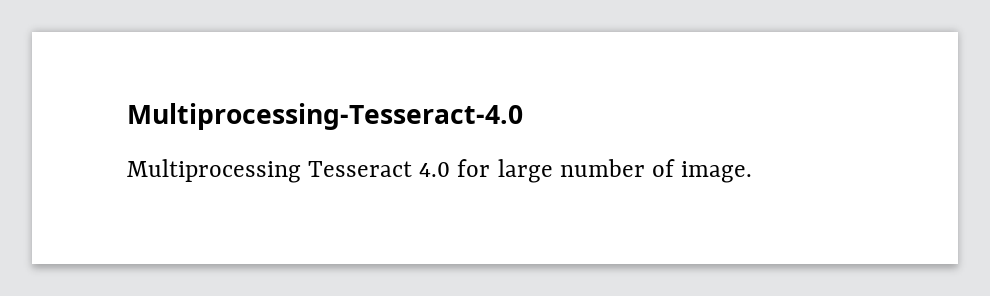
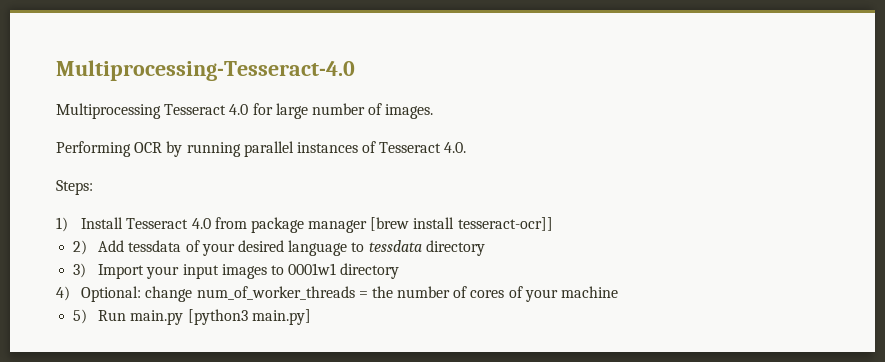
[681,161,753,183] image. -> [385,104,434,119] [56,141,467,157] [56,180,93,195] [56,217,553,233] [73,240,485,256] [73,263,400,279] [56,286,619,302] [73,309,311,325] images. // Performing OCR by running parallel instances of Tesseract 4.0. // Steps: // 1) Install Tesseract 4.0 from package manager [brew install tesseract-ocr]] // 2) Add tessdata of your desired language to tessdata directory // 3) Import your input images to 0001w1 directory // 4) Optional: change num_of_worker_threads = the number of cores of your machine // 5) Run main.py [python3 main.py]

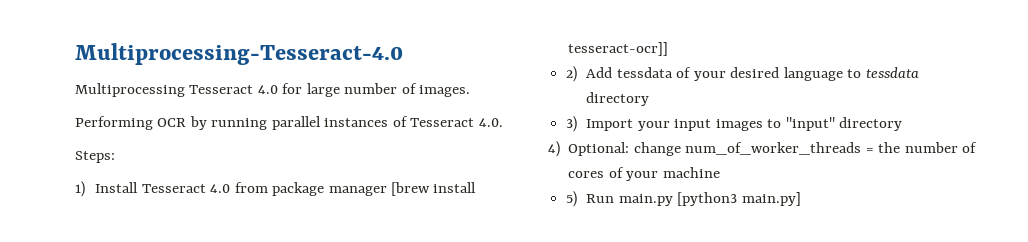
[288,263,337,275] 0001w1 -> [785,117,835,131] "input"

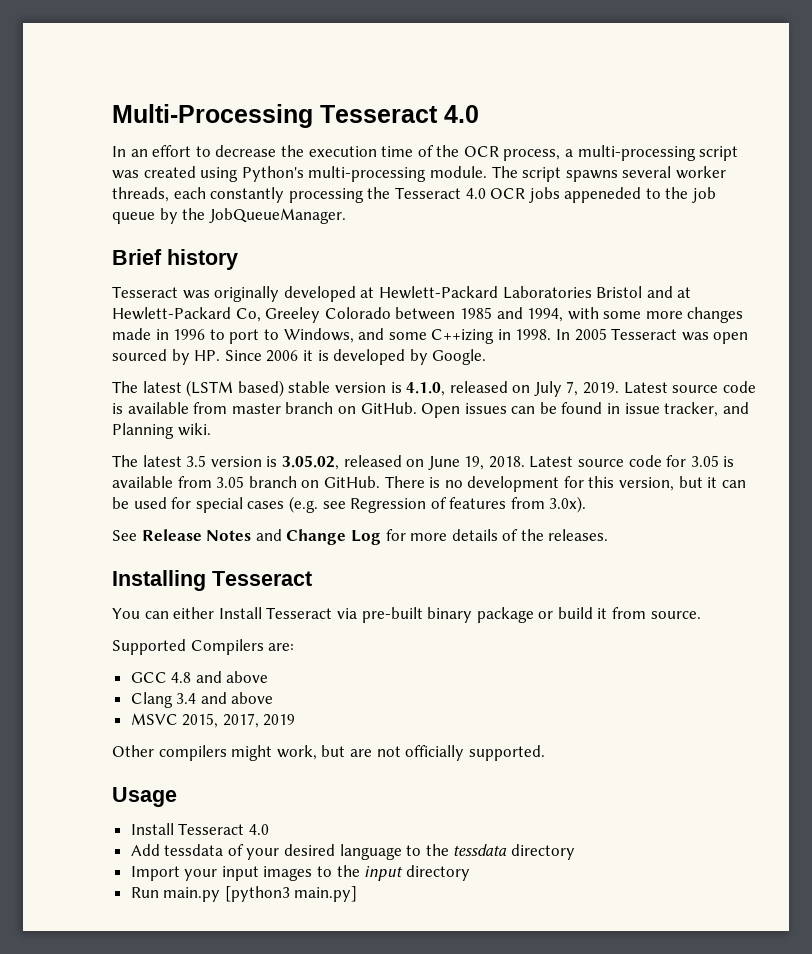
[75,43,403,65] [75,83,471,97] [75,116,503,130] [75,151,115,163] [75,181,477,197] [568,42,669,56] [566,66,578,82] Multiprocessing-Tesseract-4.0 // Multiprocessing Tesseract 4.0 for large number of images. // Performing OCR by running parallel instances of Tesseract 4.0. // Steps: // 1) Install Tesseract 4.0 from package manager [brew install tesseract-ocr]] // 2) -> [112,104,479,128] [112,145,739,161] [112,166,726,182] [112,187,717,203] [112,208,346,224] [112,249,238,270] [112,286,692,302] [112,307,744,323] [112,328,749,344] [112,349,487,365] [112,380,756,397] [112,402,749,418] [112,423,211,439] [112,455,735,470] [112,476,746,492] [112,496,587,513] [112,529,609,545] [112,570,312,591] [112,607,701,623] [112,639,295,655] [130,671,269,683] [130,692,274,708] [130,713,296,728] [112,745,545,761] [112,787,177,807] [130,823,269,835] Multi-Processing Tesseract 4.0 // In an effort to decrease the execution time of the OCR process, a multi-processing script was created using Python's multi-processing module. The script spawns several worker threads, each constantly processing the Tesseract 4.0 OCR jobs appeneded to the job queue by the JobQueueManager. // Brief history // Tesseract was originally developed at Hewlett-Packard Laboratories Bristol and at Hewlett-Packard Co, Greeley Colorado between 1985 and 1994, with some more changes made in 1996 to port to Windows, and some C++izing in 1998. In 2005 Tesseract was open sourced by HP. Since 2006 it is developed by Google. // The latest (LSTM based) stable version is 4.1.0, released on July 7, 2019. Latest source code is available from master branch on GitHub. Open issues can be found in issue tracker, and Planning wiki. // The latest 3.5 version is 3.05.02, released on June 19, 2018. Latest source code for 3.05 is available from 3.05 branch on GitHub. There is no development for this version, but it can be used for special cases (e.g. see Regression of features from 3.0x). // See Release Notes and Change Log for more details of the releases. // Installing Tesseract // You can either Install Tesseract via pre-built binary package or build it from source. // Supported Compilers are: // GCC 4.8 and above // Clang 3.4 and above // MSVC 2015, 2017, 2019 // Other compilers might work, but are not officially supported. // Usage // Install Tesseract 4.0 //
(862, 73) none -> [425,844,449,856] the
[566,116,578,132] 3) -> (576, 852) none
[785,117,903,131] [548,141,977,157] [568,167,720,181] [566,191,578,207] "input" directory // 4) Optional: change num_of_worker_threads = the number of cores of your machine // 5) -> [336,865,470,881] the input directory //

